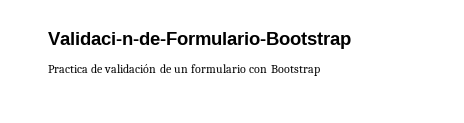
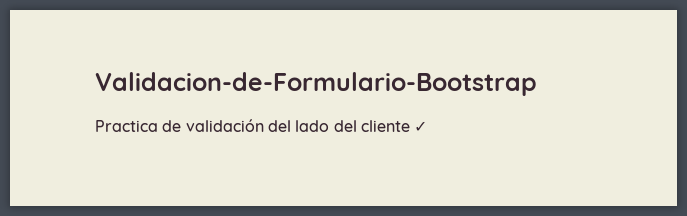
[48,32,351,49] Validaci-n-de-Formulario-Bootstrap -> [95,72,537,96] Validacion-de-Formulario-Bootstrap
[159,64,320,76] de un formulario con Bootstrap -> [267,120,428,132] del lado del cliente ✓

